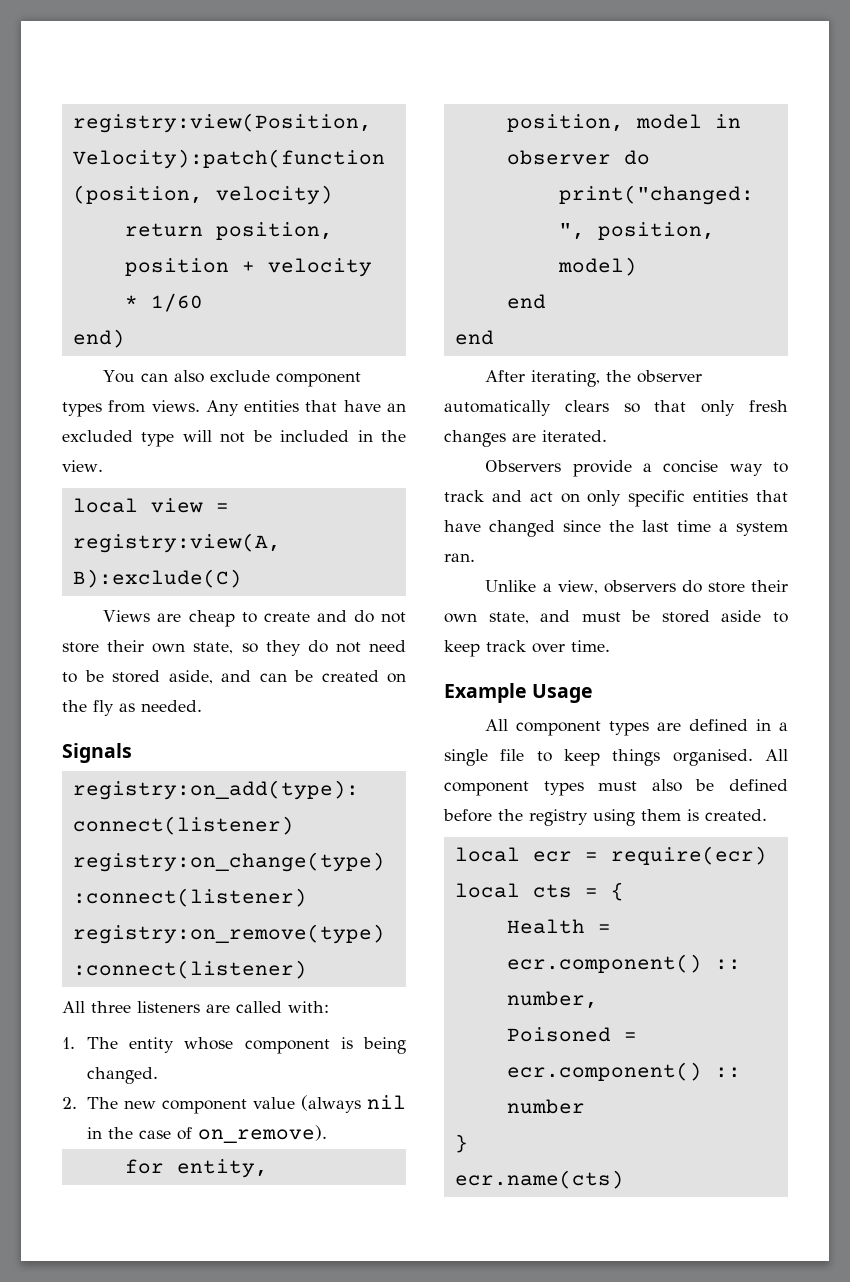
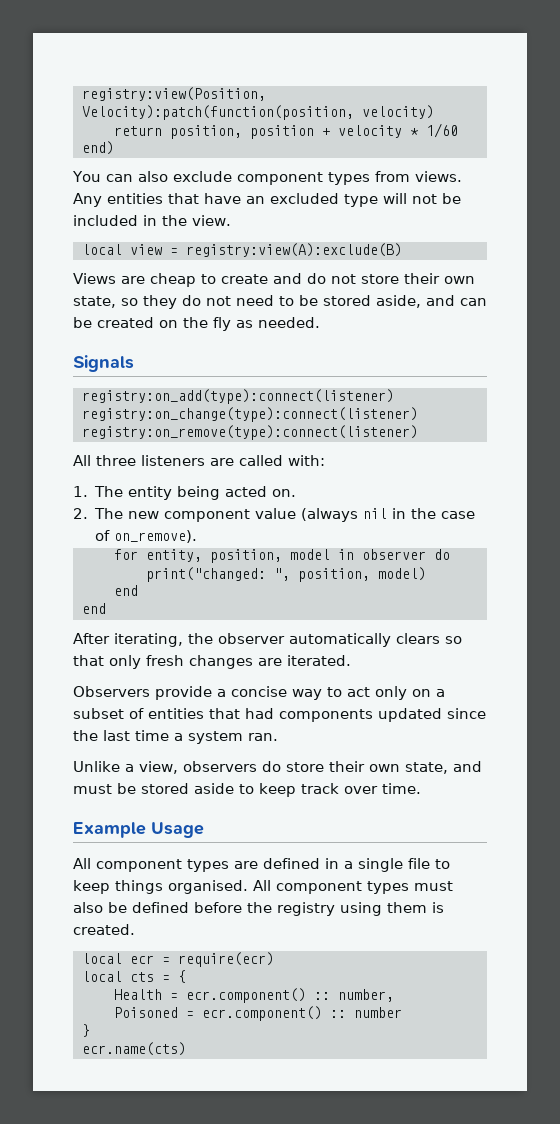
[72,533,281,553] [72,569,242,588] registry:view(A, B):exclude(C) -> [185,243,402,257] registry:view(A):exclude(B)
[184,1037,406,1054] [86,1067,158,1084] whose component is being changed. -> [177,486,297,500] being acted on.
[444,490,788,507] [444,520,555,537] track and act on only specific entities that have changed -> [347,686,445,700] [73,708,442,722] act only on a subset of entities that had components updated

